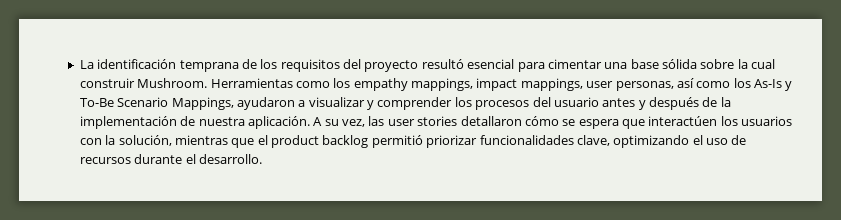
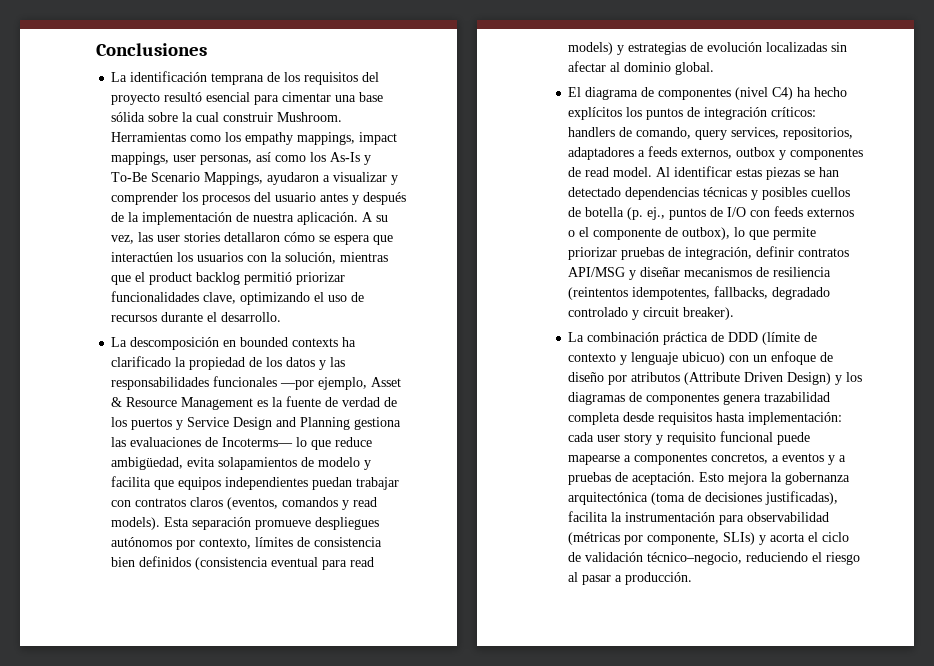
(79, 64) none -> [96,43,207,56] Conclusiones //
(262, 159) none -> [111,337,357,350] [111,356,346,370] [111,376,402,390] [111,396,398,410] [111,417,402,430] [111,437,373,450] [111,457,372,470] [111,476,400,490] [111,497,378,510] [111,517,380,530] [111,537,383,550] [111,556,375,570] [568,42,848,55] [568,61,715,75] [568,87,848,100] [568,107,817,120] [568,127,854,140] [568,146,864,160] [568,166,840,180] [568,187,851,200] [568,206,855,220] [568,227,817,240] [568,246,850,260] [568,267,832,280] [568,286,831,300] [568,307,735,320] [568,332,818,345] [568,351,834,365] [568,372,863,385] [568,392,831,405] [568,412,843,425] [568,431,811,445] [568,453,847,465] [568,472,851,485] [568,491,839,505] [568,511,830,525] [568,532,850,545] [568,552,861,565] [568,572,693,585] // La descomposición en bounded contexts ha clarificado la propiedad de los datos y las responsabilidades funcionales —por ejemplo, Asset & Resource Management es la fuente de verdad de los puertos y Service Design and Planning gestiona las evaluaciones de Incoterms— lo que reduce ambigüedad, evita solapamientos de modelo y facilita que equipos independientes puedan trabajar con contratos claros (eventos, comandos y read models). Esta separación promueve despliegues autónomos por contexto, límites de consistencia bien definidos (consistencia eventual para read models) y estrategias de evolución localizadas sin afectar al dominio global. // El diagrama de componentes (nivel C4) ha hecho explícitos los puntos de integración críticos: handlers de comando, query services, repositorios, adaptadores a feeds externos, outbox y componentes de read model. Al identificar estas piezas se han detectado dependencias técnicas y posibles cuellos de botella (p. ej., puntos de I/O con feeds externos o el componente de outbox), lo que permite priorizar pruebas de integración, definir contratos API/MSG y diseñar mecanismos de resiliencia (reintentos idempotentes, fallbacks, degradado controlado y circuit breaker). // La combinación práctica de DDD (límite de contexto y lenguaje ubicuo) con un enfoque de diseño por atributos (Attribute Driven Design) y los diagramas de componentes genera trazabilidad completa desde requisitos hasta implementación: cada user story y requisito funcional puede mapearse a componentes concretos, a eventos y a pruebas de aceptación. Esto mejora la gobernanza arquitectónica (toma de decisiones justificadas), facilita la instrumentación para observabilidad (métricas por componente, SLIs) y acorta el ciclo de validación técnico–negocio, reduciendo el riesgo al pasar a producción.

